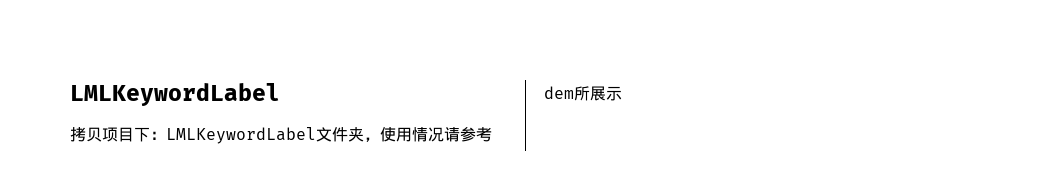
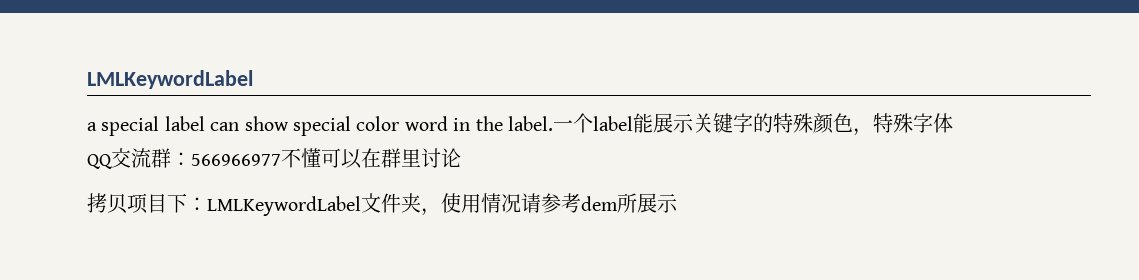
[70,83,280,106] LMLKeywordLabel -> [87,70,253,89] [87,113,953,136] [87,148,461,169] LMLKeywordLabel // a special label can show special color word in the label.一个label能展示关键字的特殊颜色，特殊字体 // QQ交流群：566966977不懂可以在群里讨论

